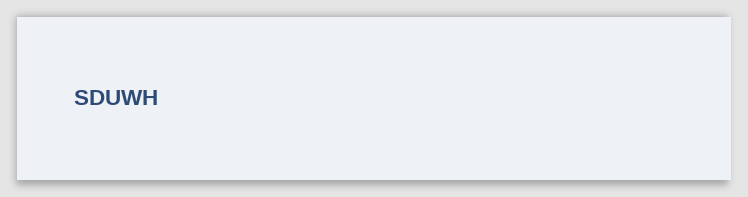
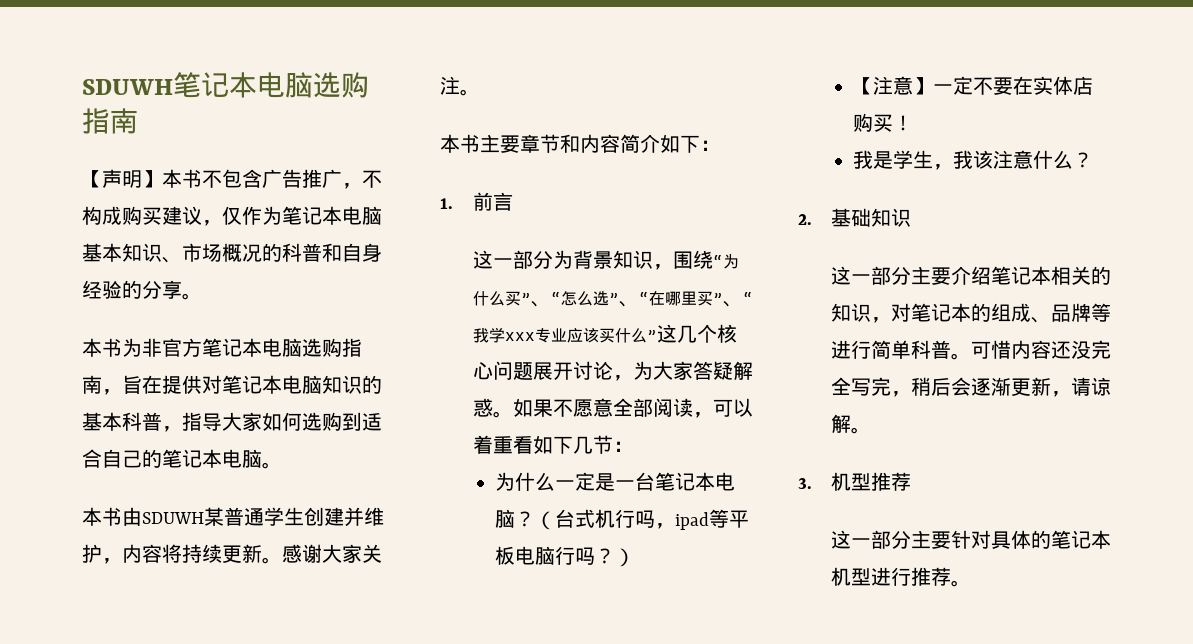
[74,90,158,105] SDUWH -> [82,72,369,98] [82,108,138,134] [82,169,382,189] [82,206,382,226] [82,243,382,263] [82,280,202,300] [82,338,362,357] [82,375,382,395] [82,412,382,432] [82,449,282,469] [82,507,384,527] [82,544,382,564] [440,76,480,96] [440,134,720,153] [440,192,513,211] [472,250,739,270] [472,291,753,307] [472,324,737,343] [472,361,753,381] [472,398,753,418] [472,435,633,454] [494,472,735,491] [494,509,749,530] [494,546,635,567] [852,76,1093,95] [852,113,913,132] [852,150,1093,170] [798,208,911,227] [830,266,1111,285] [830,303,1111,323] [830,340,1111,360] [830,377,1111,397] [830,414,871,434] [798,472,911,491] [830,530,1111,549] [830,567,971,587] SDUWH笔记本电脑选购指南 // 【声明】本书不包含广告推广，不构成购买建议，仅作为笔记本电脑基本知识、市场概况的科普和自身经验的分享。 // 本书为非官方笔记本电脑选购指南，旨在提供对笔记本电脑知识的基本科普，指导大家如何选购到适合自己的笔记本电脑。 // 本书由SDUWH某普通学生创建并维护，内容将持续更新。感谢大家关注。 // 本书主要章节和内容简介如下： // 1.前言 // 这一部分为背景知识，围绕“为什么买”、“怎么选”、“在哪里买”、“我学xxx专业应该买什么”这几个核心问题展开讨论，为大家答疑解惑。如果不愿意全部阅读，可以着重看如下几节： // 为什么一定是一台笔记本电脑？（台式机行吗，ipad等平板电脑行吗？） // 【注意】一定不要在实体店购买！ // 我是学生，我该注意什么？ // 2.基础知识 // 这一部分主要介绍笔记本相关的知识，对笔记本的组成、品牌等进行简单科普。可惜内容还没完全写完，稍后会逐渐更新，请谅解。 // 3.机型推荐 // 这一部分主要针对具体的笔记本机型进行推荐。

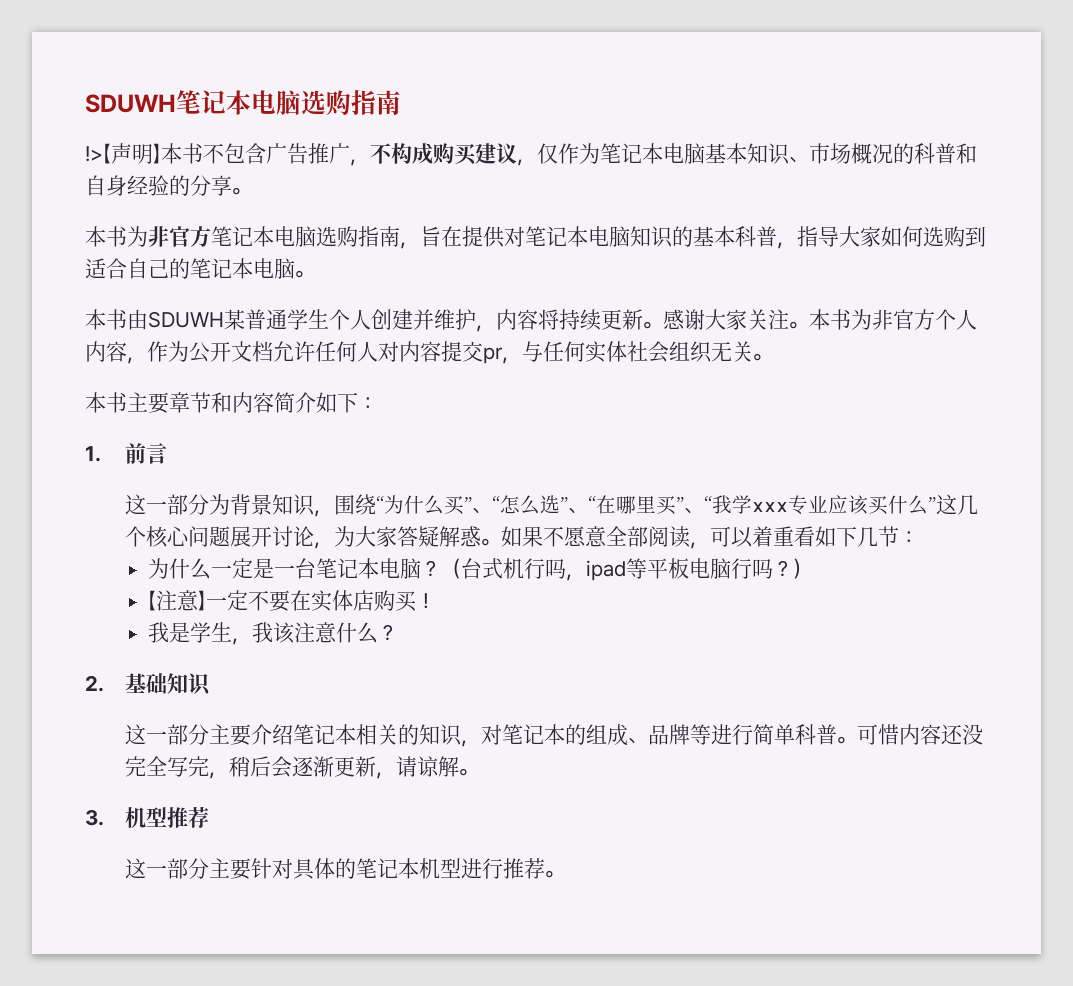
(138, 121) none -> [85,146,103,162] !>
(304, 516) none -> [329,309,371,330] 个人
(480, 92) none -> [809,309,977,330] [85,341,773,364] 本书为非官方个人内容，作为公开文档允许任何人对内容提交pr，与任何实体社会组织无关。

